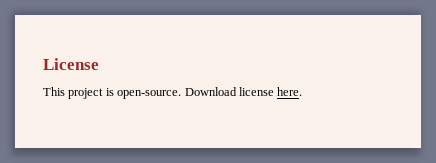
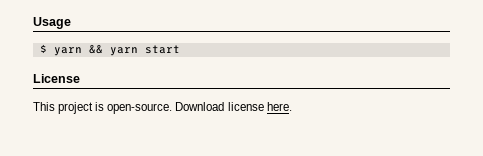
(43, 64) none -> [33,17,71,29] [39,44,180,56] Usage // $ yarn && yarn start //

